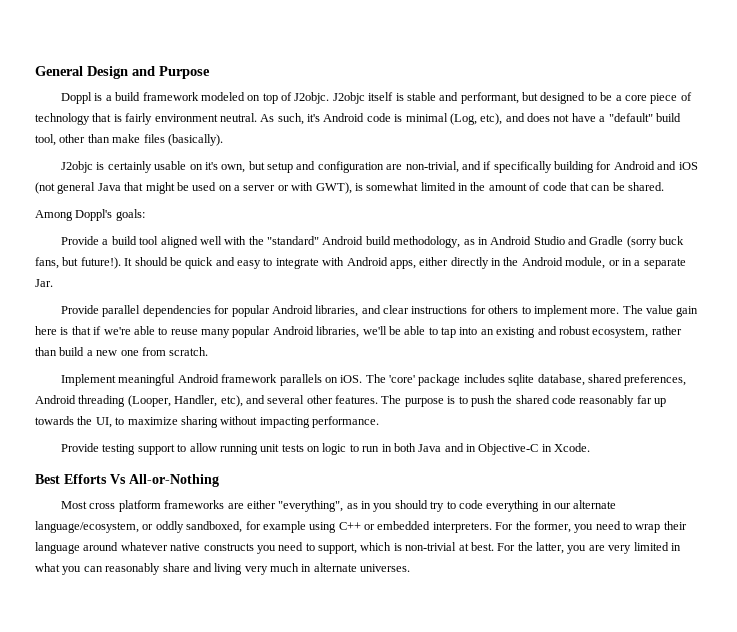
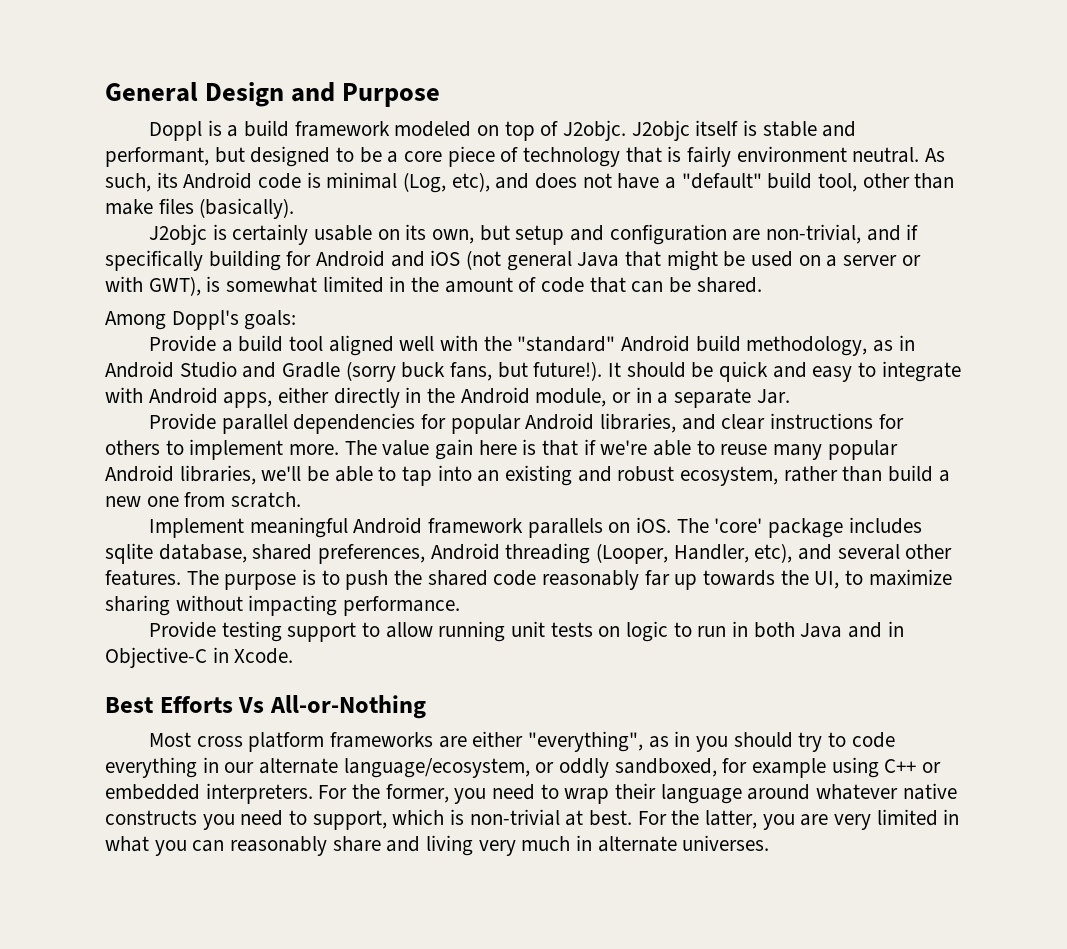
[307,114,320,122] it's -> [156,172,178,188] its
[204,162,218,170] it's -> [405,224,427,240] its

